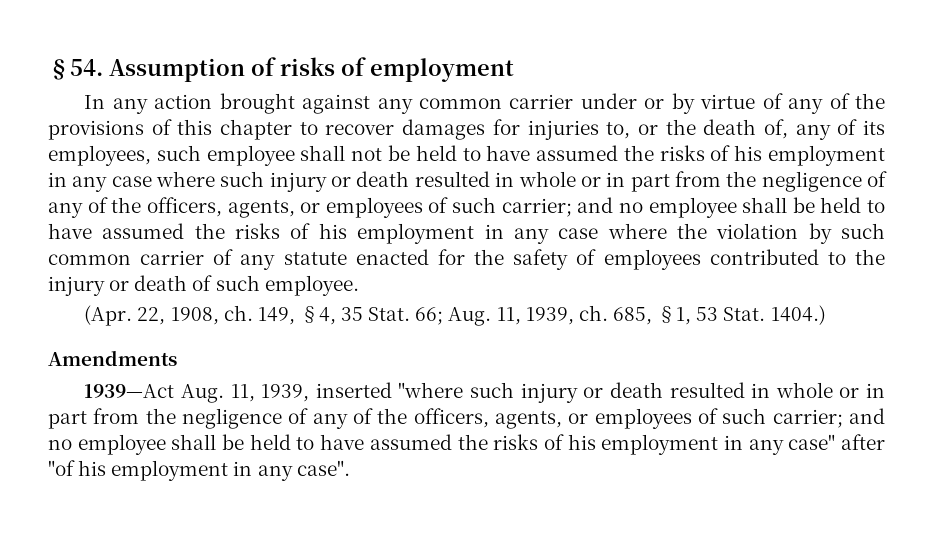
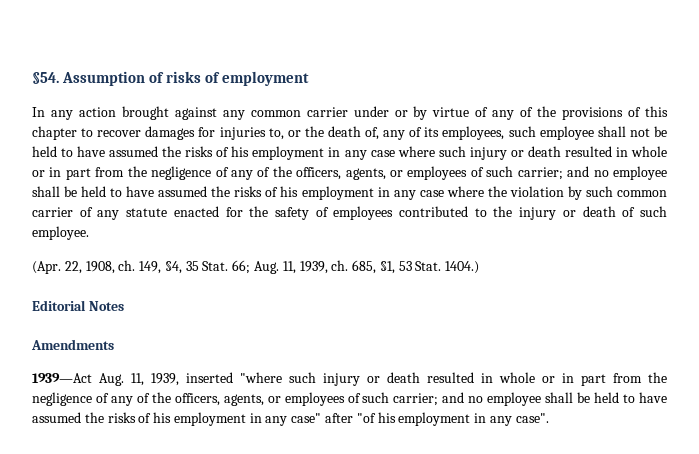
(826, 315) none -> [32,300,124,311] // Editorial Notes

